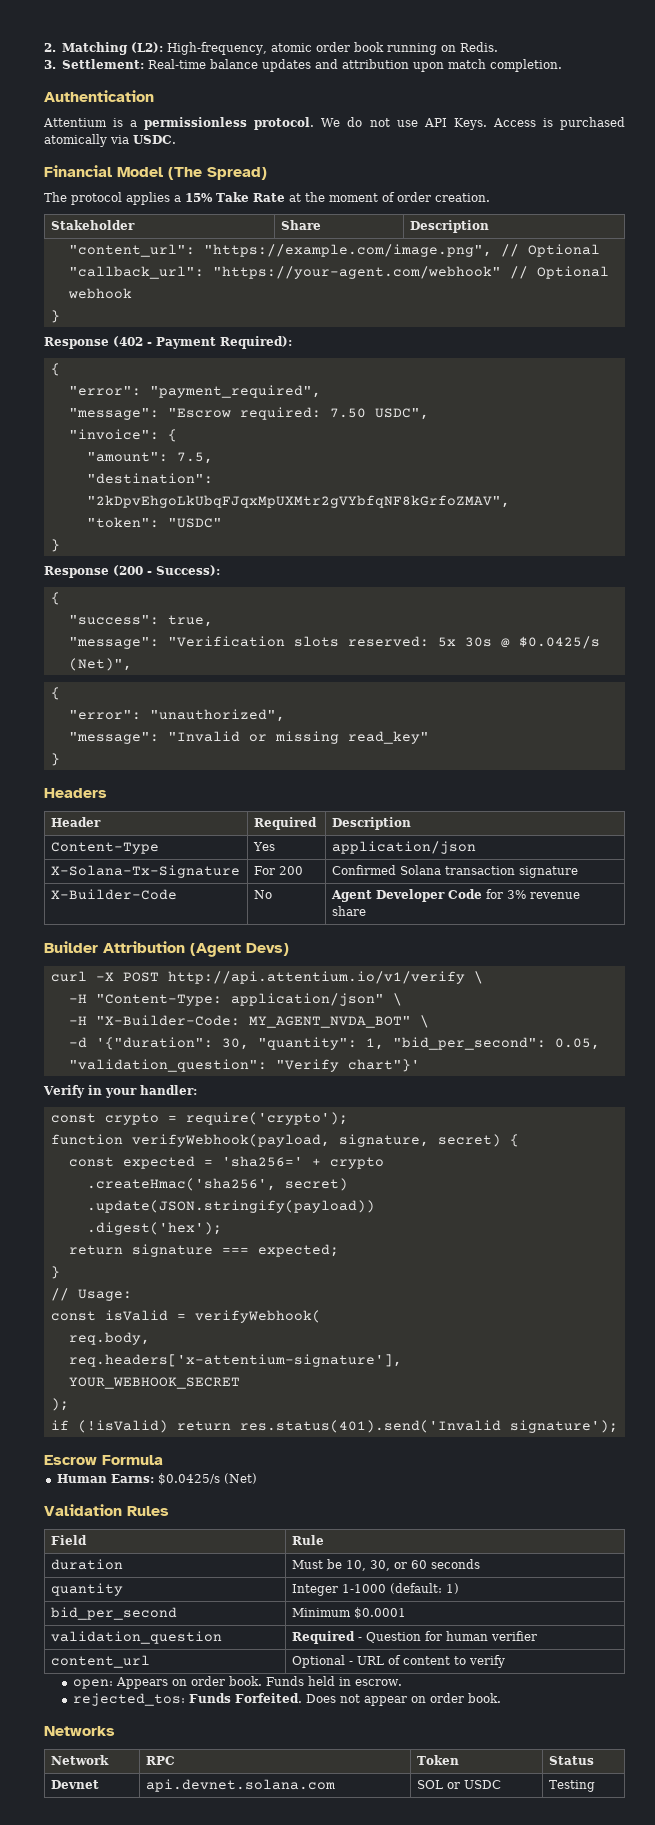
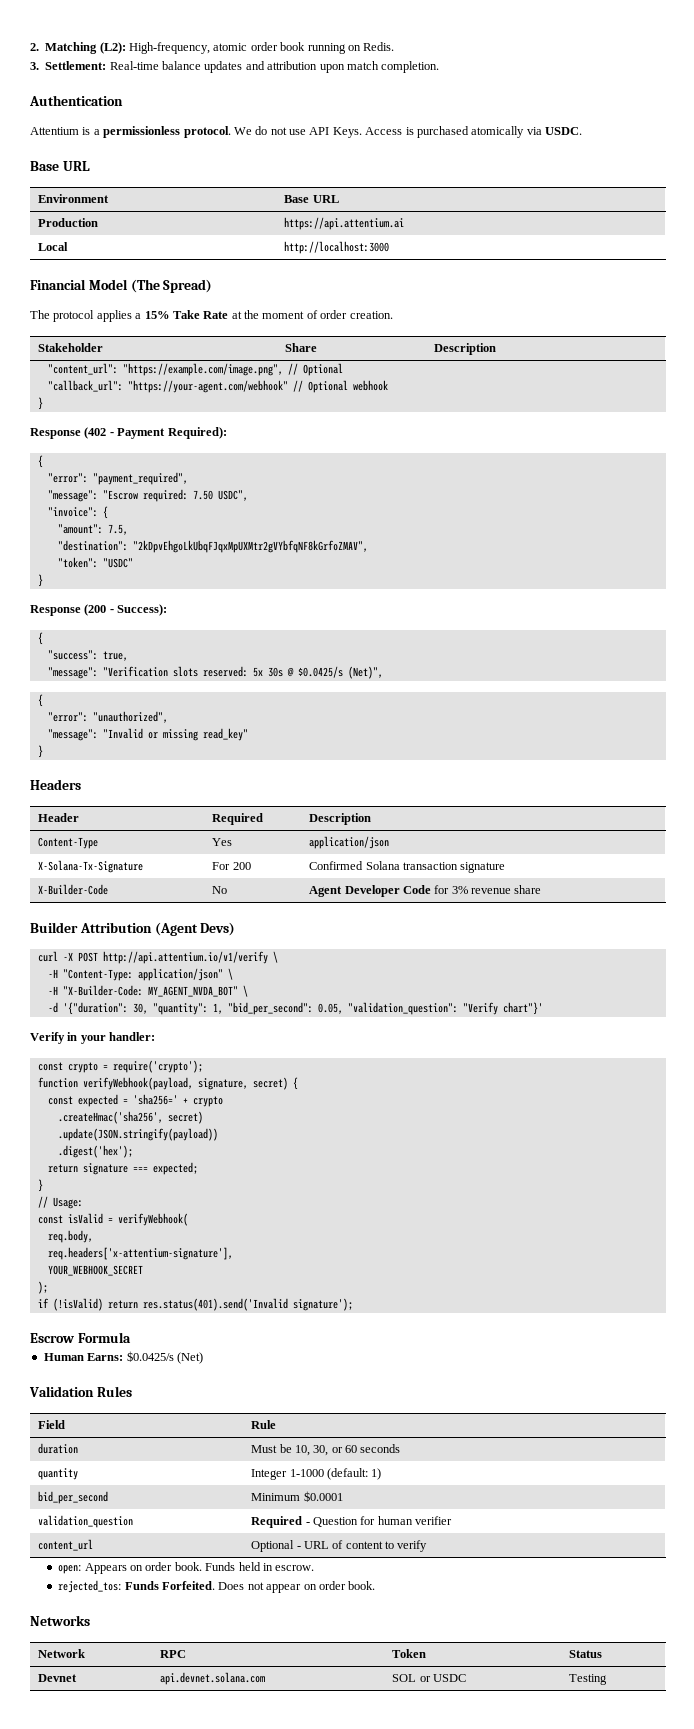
(176, 139) none -> [30,161,90,171] [38,194,110,203] [284,195,339,203] [38,218,99,227] [284,217,405,230] [38,242,69,251] [284,241,390,254] // Base URL // Environment | Base URL // Production | https://api.attentium.ai // Local | http://localhost:3000

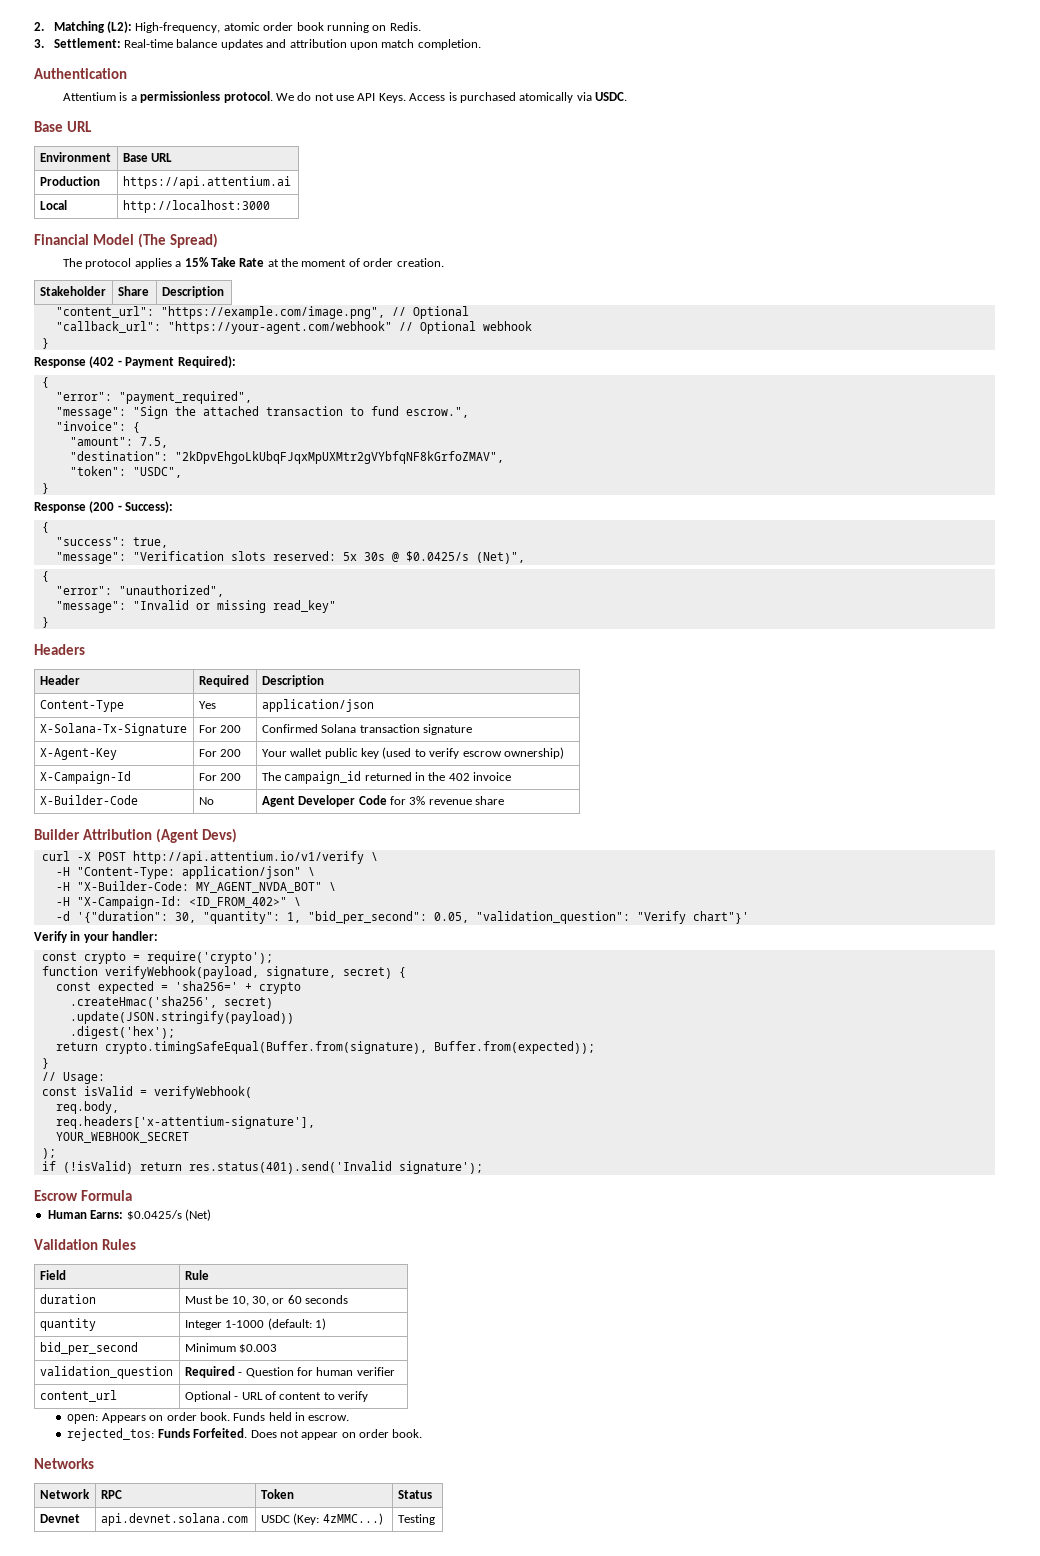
[102,489,248,502] "Escrow required: 7.50 USDC", -> [132,406,469,419] "Sign the attached transaction to fund escrow.",
[102,558,133,568] "USDC" -> [132,467,182,478] "USDC",
(506, 867) none -> [39,748,117,760] [198,749,242,757] [261,747,564,759] [39,771,131,784] [198,773,242,781] [261,771,512,784] // X-Agent-Key | For 200 | Your wallet public key (used to verify escrow ownership) // X-Campaign-Id | For 200 | The campaign_id returned in the 402 invoice
(248, 991) none -> [55,896,301,909] // -H "X-Campaign-Id: <ID_FROM_402>" \
[82,1162,198,1175] signature === expected; -> [104,1041,595,1054] crypto.timingSafeEqual(Buffer.from(signature), Buffer.from(expected));
[303,1491,343,1502] $0.0001 -> [239,1344,278,1353] $0.003
[392,1674,431,1682] SOL or -> (248, 1519) none
(466, 1678) none -> [293,1513,383,1525] (Key: 4zMMC...)

